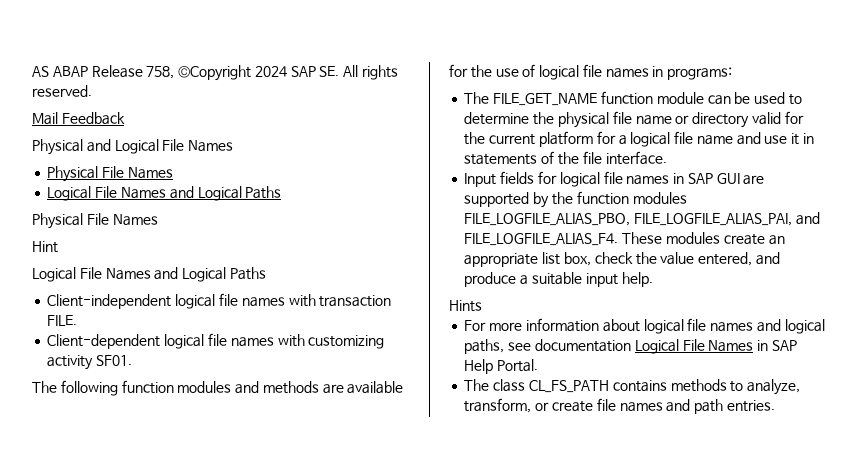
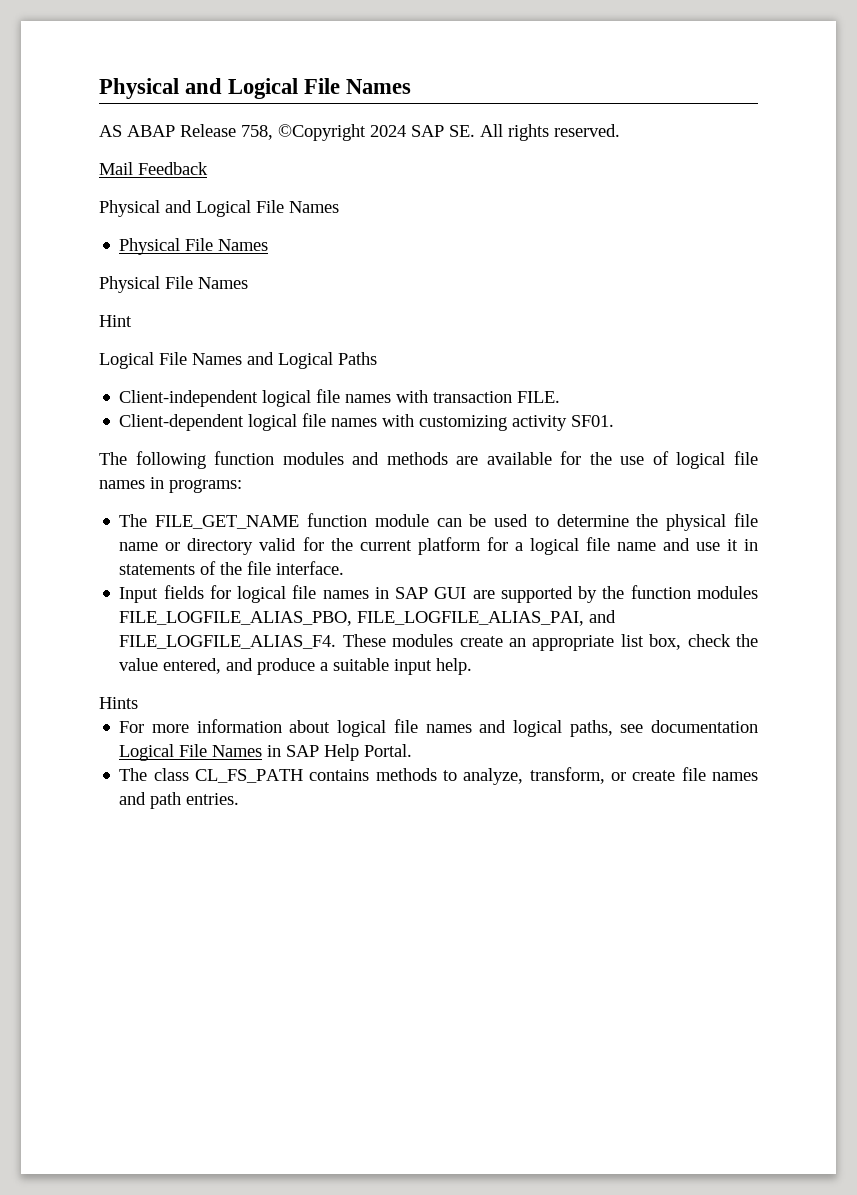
(32, 71) none -> [99,78,412,99] Physical and Logical File Names //
[47,186,282,201] // Logical File Names and Logical Paths -> (269, 245) none

